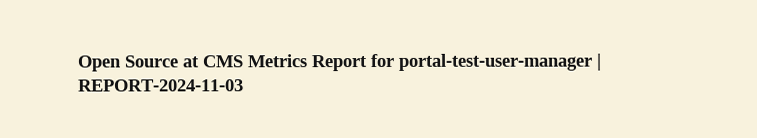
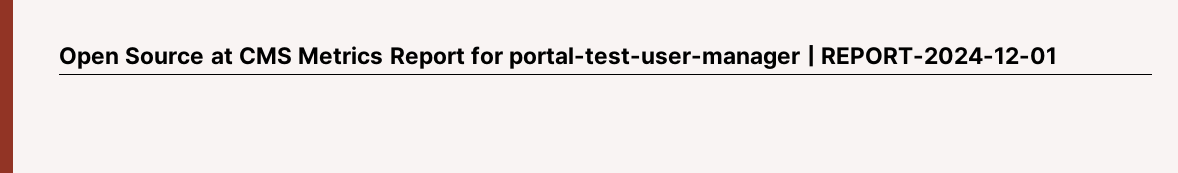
[78,79,244,92] REPORT-2024-11-03 -> [821,47,1058,65] REPORT-2024-12-01

